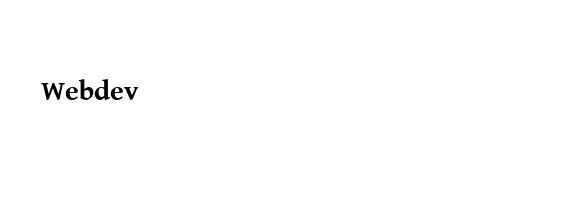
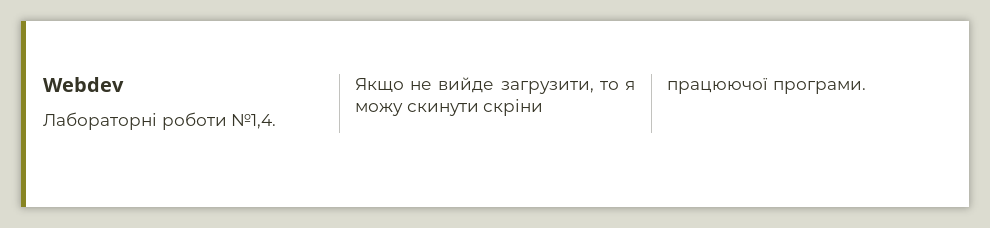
(139, 89) none -> [43,112,277,130] [355,77,635,94] [355,99,544,116] [667,78,866,94] // Лабораторні роботи №1,4. Якщо не вийде загрузити, то я можу скинути скріни працюючої програми.

